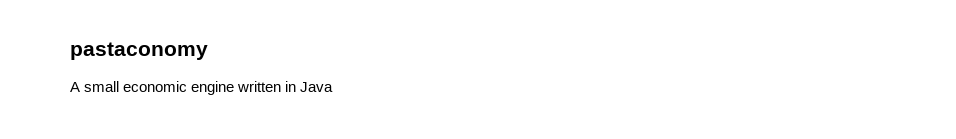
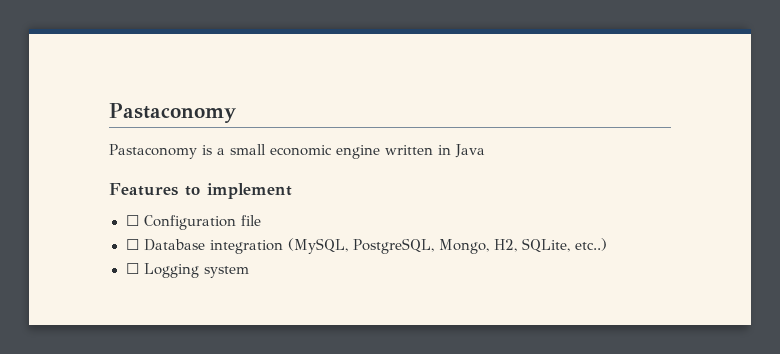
[70,42,208,60] [70,82,80,92] pastaconomy // A -> [109,103,236,123] [109,144,225,159] Pastaconomy // Pastaconomy is a
(334, 87) none -> [109,183,292,199] [125,215,261,230] [125,238,607,254] [125,263,249,278] // Features to implement // ☐ Configuration file // ☐ Database integration (MySQL, PostgreSQL, Mongo, H2, SQLite, etc..) // ☐ Logging system

